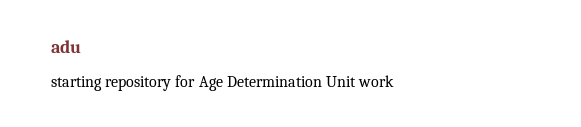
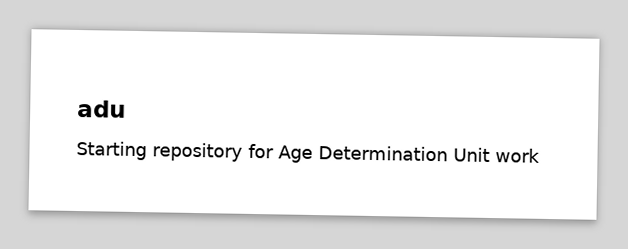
[51,76,102,91] starting -> [76,140,147,161] Starting

